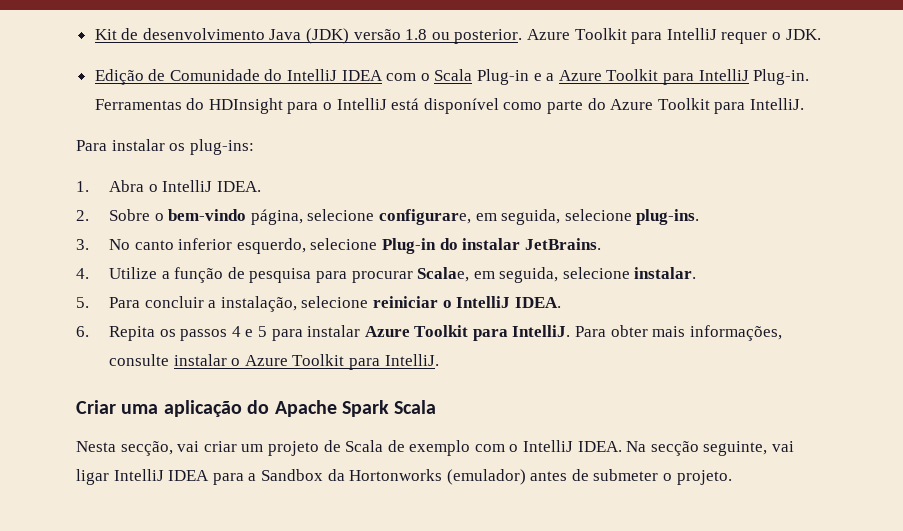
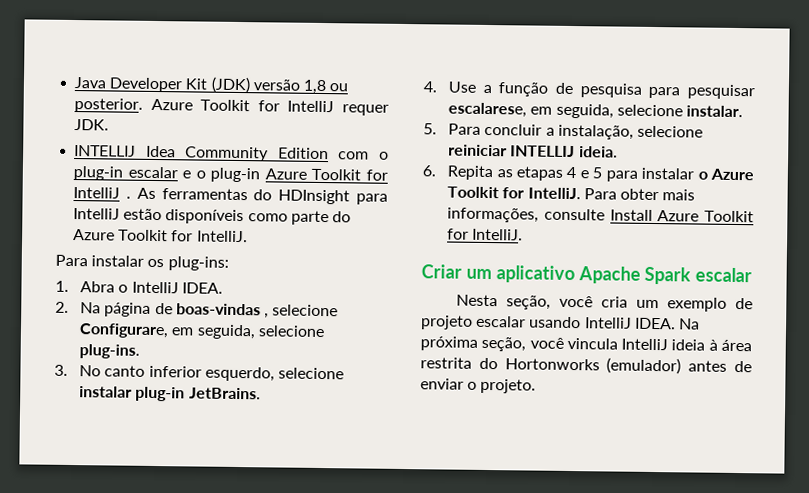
[94,28,302,40] Kit de desenvolvimento Java -> [74,77,209,93] Java Developer Kit
[405,29,428,40] 1.8 -> [302,79,326,95] 1,8
[631,32,663,44] para -> [257,100,280,112] for
[771,32,781,40] o -> (389, 110) none
[94,69,810,85] [94,98,499,114] Edição de Comunidade do IntelliJ IDEA com o Scala Plug-in e a Azure Toolkit para IntelliJ Plug-in. Ferramentas do HDInsight para o IntelliJ está disponível -> [74,145,389,162] [73,166,388,183] [73,187,388,205] [73,208,245,225] INTELLIJ Idea Community Edition com o plug-in escalar e o plug-in Azure Toolkit for IntelliJ . As ferramentas do HDInsight para IntelliJ estão disponíveis
[714,102,746,114] para -> [171,230,194,242] for
[108,209,471,225] Sobre o bem-vindo página, selecione configurare, -> [80,302,339,319] [79,323,170,339] Na página de boas-vindas , selecione Configurare,
[381,238,521,254] Plug-in do instalar -> [79,386,186,402] instalar plug-in
[108,267,157,279] Utilize -> [448,81,477,93] Use
[351,267,470,283] procurar Scalae, -> [687,84,755,100] [448,102,528,118] pesquisar escalarese,
[442,296,561,308] o IntelliJ IDEA. -> [510,145,618,158] INTELLIJ ideia.
[159,329,228,341] os passos -> [496,166,563,181] as etapas
[364,325,508,341] Azure Toolkit para -> [697,168,754,181] [447,186,525,199] o Azure Toolkit for
[173,354,380,370] instalar o Azure Toolkit para -> [609,209,754,223] [447,228,470,240] Install Azure Toolkit for
[121,400,270,417] uma aplicação do -> [465,265,575,284] um aplicativo
[394,400,437,414] Scala -> [695,267,753,283] escalar
[120,440,795,456] [76,469,345,485] secção, vai criar um projeto de Scala de exemplo com o IntelliJ IDEA. Na secção seguinte, vai ligar IntelliJ IDEA para a Sandbox da -> [506,295,753,312] [421,315,700,330] [420,336,752,352] [420,357,498,370] seção, você cria um exemplo de projeto escalar usando IntelliJ IDEA. Na próxima seção, você vincula IntelliJ ideia à área restrita do
[593,469,659,481] submeter -> [420,378,464,390] enviar

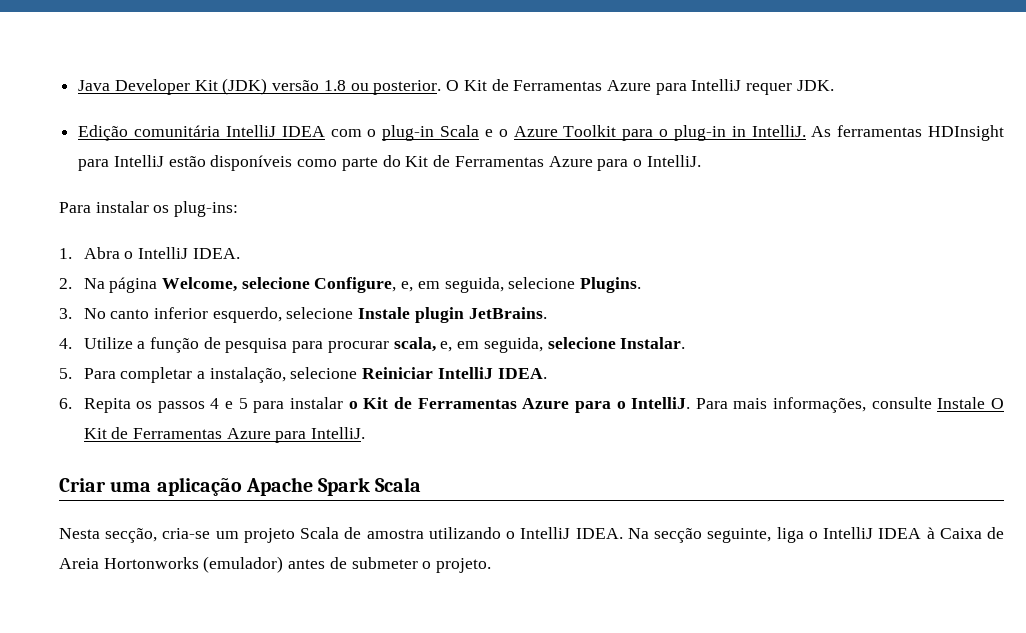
[302,79,326,95] 1,8 -> [323,80,346,91] 1.8
[150,98,280,112] Azure Toolkit for -> [446,79,687,95] O Kit de Ferramentas Azure para
[74,145,329,162] INTELLIJ Idea Community Edition -> [78,125,325,141] Edição comunitária IntelliJ IDEA
[127,166,178,179] escalar -> [440,125,480,137] Scala
[210,167,388,183] [73,187,131,199] plug-in Azure Toolkit for IntelliJ . -> [513,125,806,141] Azure Toolkit para o plug-in in IntelliJ.
[253,189,273,201] do -> (923, 131) none
[73,229,194,242] Azure Toolkit for -> [405,155,642,171] Kit de Ferramentas Azure para o
[154,302,339,319] [79,323,325,340] [79,344,141,359] de boas-vindas , selecione Configurare, em seguida, selecione plug-ins. -> [161,277,642,293] Welcome, selecione Configure, e, em seguida, selecione Plugins.
[79,386,186,402] instalar plug-in -> [358,307,464,323] Instale plugin
[448,81,477,93] Use -> [83,337,133,349] Utilize
[687,84,755,100] [448,102,743,119] pesquisar escalarese, em seguida, selecione instalar. -> [327,337,686,353] procurar scala, e, em seguida, selecione Instalar.
[484,123,543,136] concluir -> [120,367,193,383] completar
[448,144,618,158] reiniciar INTELLIJ ideia. -> [362,367,547,379] Reiniciar IntelliJ IDEA.
[496,166,563,181] as etapas -> [136,401,205,413] os passos
[710,168,754,181] [447,186,525,199] Azure Toolkit for -> [363,397,626,413] Kit de Ferramentas Azure para o
[619,188,659,201] obter -> (728, 403) none
[609,209,754,223] [447,228,470,240] Install Azure Toolkit for -> [937,397,1004,409] [83,427,307,443] Instale O Kit de Ferramentas Azure para
[465,265,575,284] um aplicativo -> [110,477,242,496] uma aplicação
[695,267,753,283] escalar -> [375,477,422,492] Scala
[506,295,753,312] [421,315,700,330] [420,336,752,352] [420,357,498,370] seção, você cria um exemplo de projeto escalar usando IntelliJ IDEA. Na próxima seção, você vincula IntelliJ ideia à área restrita do -> [105,527,1004,543] [59,558,99,569] secção, cria-se um projeto Scala de amostra utilizando o IntelliJ IDEA. Na secção seguinte, liga o IntelliJ IDEA à Caixa de Areia
[420,378,464,390] enviar -> [351,557,418,569] submeter

